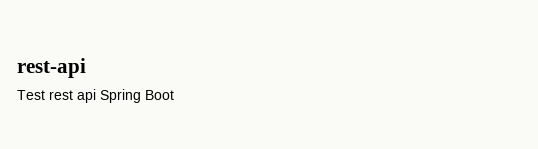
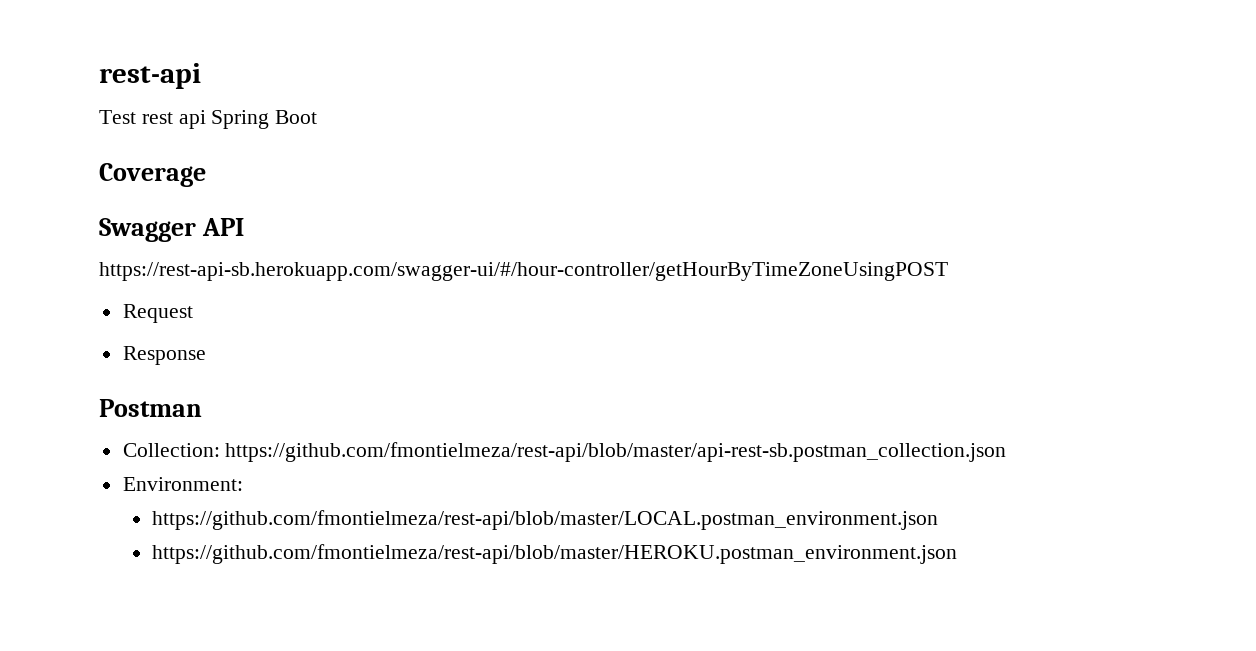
(174, 95) none -> [99,163,206,187] [99,218,245,242] [99,262,948,281] [122,304,193,323] [122,346,206,365] [99,399,202,417] [122,442,1007,462] [122,477,243,491] [152,510,939,530] [152,544,958,564] // Coverage // Swagger API // https://rest-api-sb.herokuapp.com/swagger-ui/#/hour-controller/getHourByTimeZoneUsingPOST // Request // Response // Postman // Collection: https://github.com/fmontielmeza/rest-api/blob/master/api-rest-sb.postman_collection.json // Environment: // https://github.com/fmontielmeza/rest-api/blob/master/LOCAL.postman_environment.json // https://github.com/fmontielmeza/rest-api/blob/master/HEROKU.postman_environment.json

